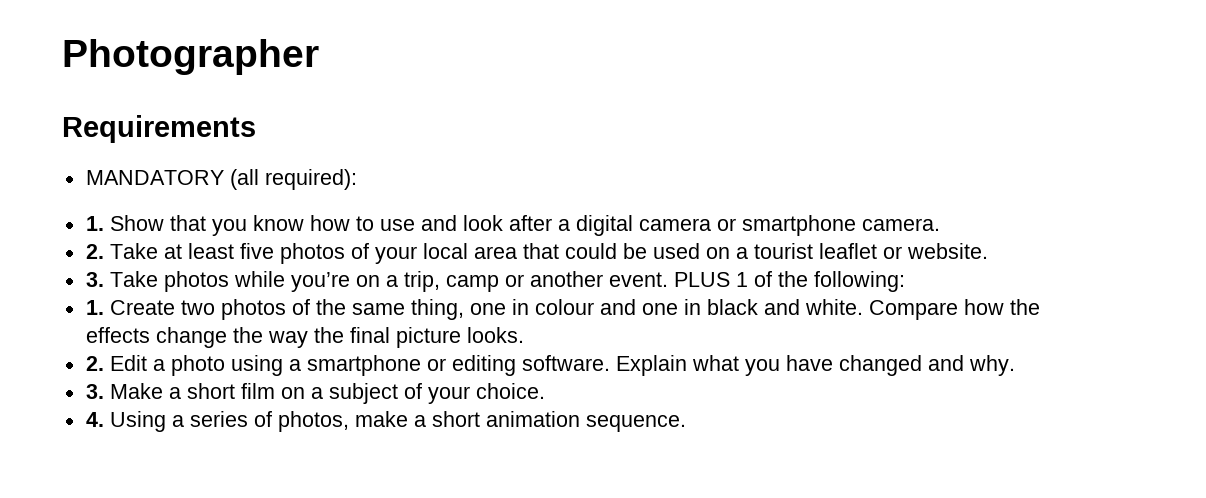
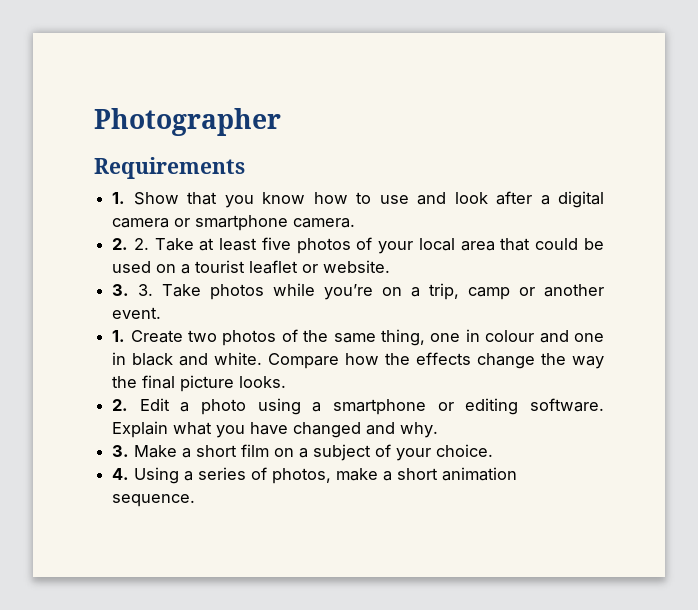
[85,169,357,190] // MANDATORY (all required): -> (245, 168) none
(104, 251) none -> [133,238,149,250] 2.
(104, 279) none -> [138,284,154,296] 3.
[673,271,905,292] PLUS 1 of the following: -> (162, 313) none

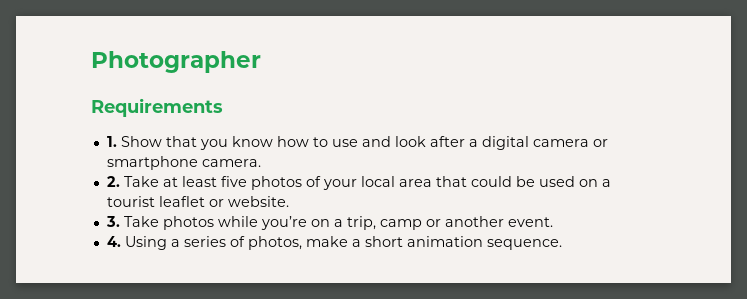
[133,238,149,250] 2. -> (120, 181) none
[138,284,154,296] 3. -> (120, 221) none
[112,329,605,346] [112,352,605,369] [112,375,287,392] [112,398,604,415] [112,421,439,438] [112,444,494,461] // 1. Create two photos of the same thing, one in colour and one in black and white. Compare how the effects change the way the final picture looks. // 2. Edit a photo using a smartphone or editing software. Explain what you have changed and why. // 3. Make a short film on a subject of your choice. -> (553, 222) none

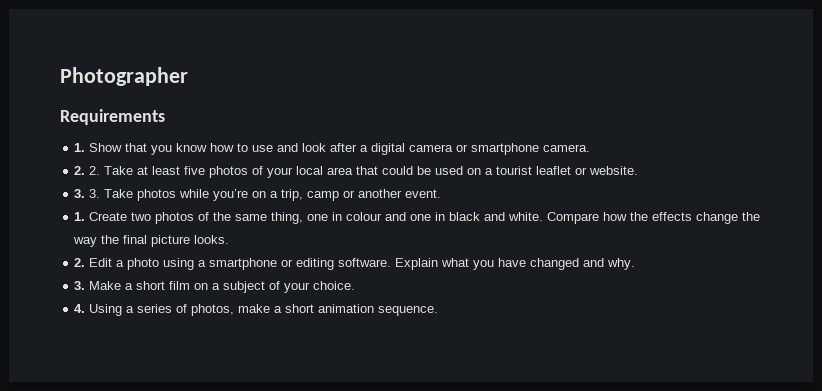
(120, 181) none -> [89,166,101,175] 2.
(120, 221) none -> [89,189,101,198] 3.
(553, 222) none -> [74,212,761,224] [73,235,230,247] [74,258,636,270] [74,281,356,293] // 1. Create two photos of the same thing, one in colour and one in black and white. Compare how the effects change the way the final picture looks. // 2. Edit a photo using a smartphone or editing software. Explain what you have changed and why. // 3. Make a short film on a subject of your choice.

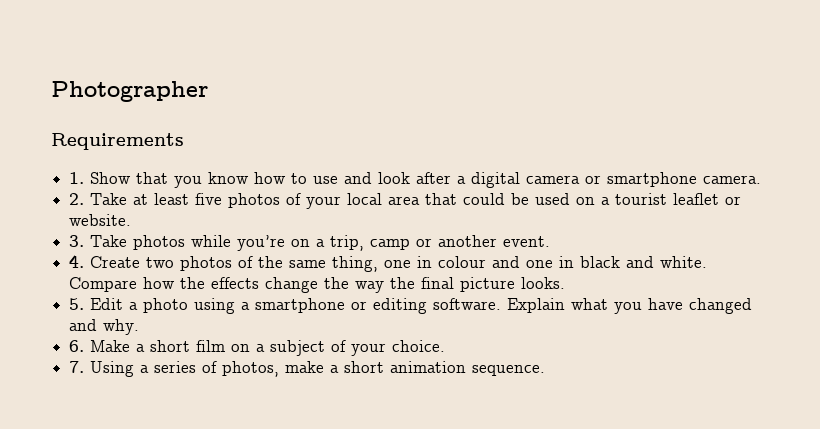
[89,166,101,175] 2. -> (85, 199) none
[89,189,101,198] 3. -> (85, 241) none
[74,212,86,221] 1. -> [69,255,85,268] 4.
[74,258,86,267] 2. -> [69,298,85,310] 5.
[74,281,86,290] 3. -> [69,340,85,352] 6.
[74,304,86,313] 4. -> [69,361,85,373] 7.

